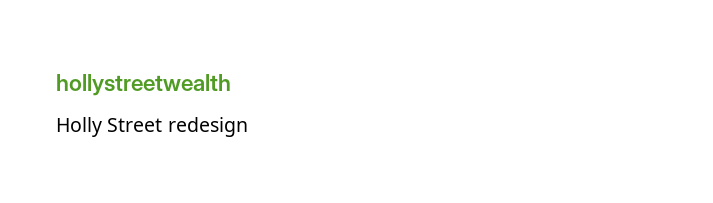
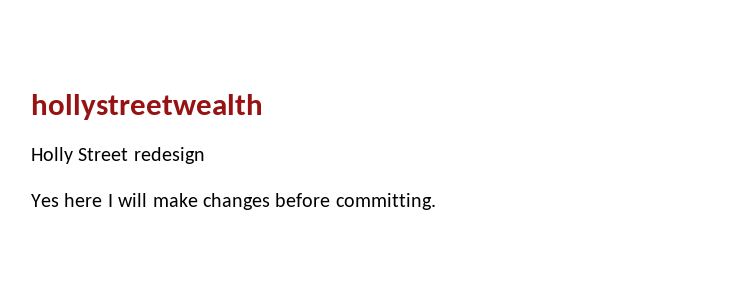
(248, 127) none -> [31,193,436,210] // Yes here I will make changes before committing.

